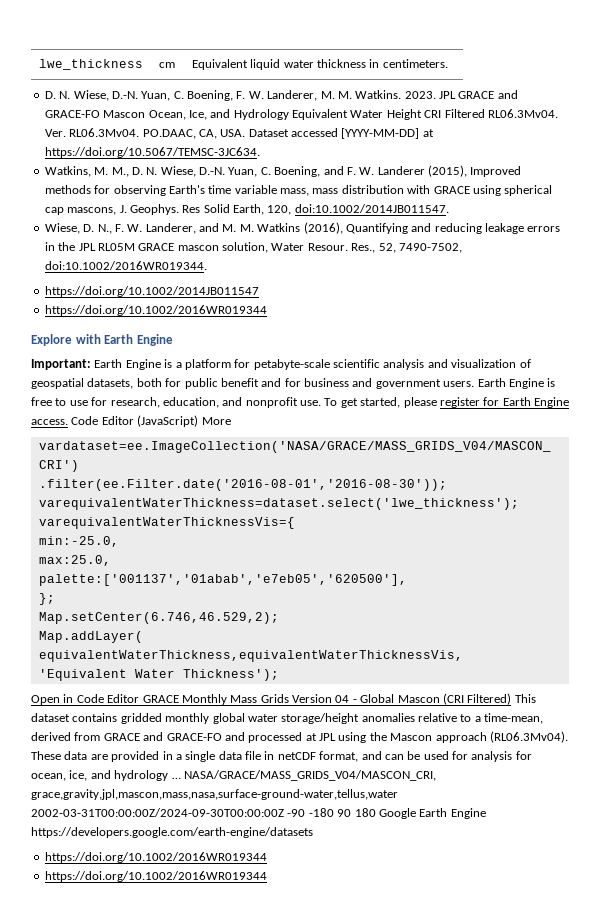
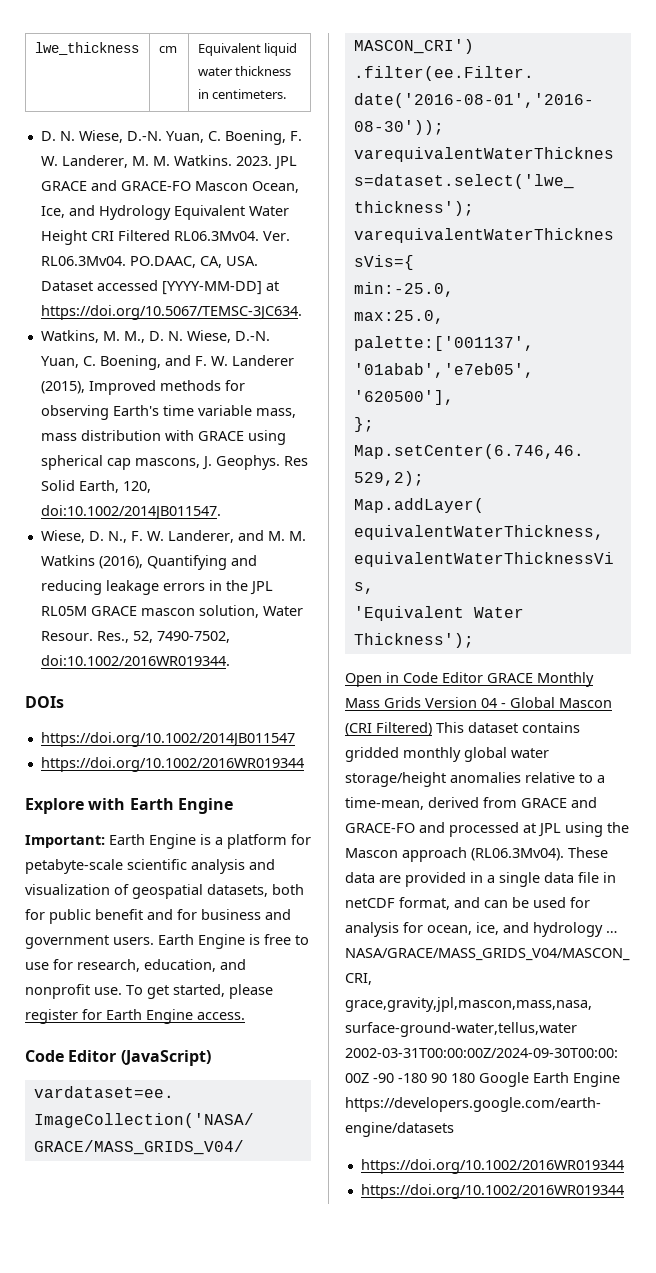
(207, 265) none -> [25,696,64,708] // DOIs
(68, 422) none -> (245, 1016) //
[201,417,231,425] More -> (211, 1058) none

